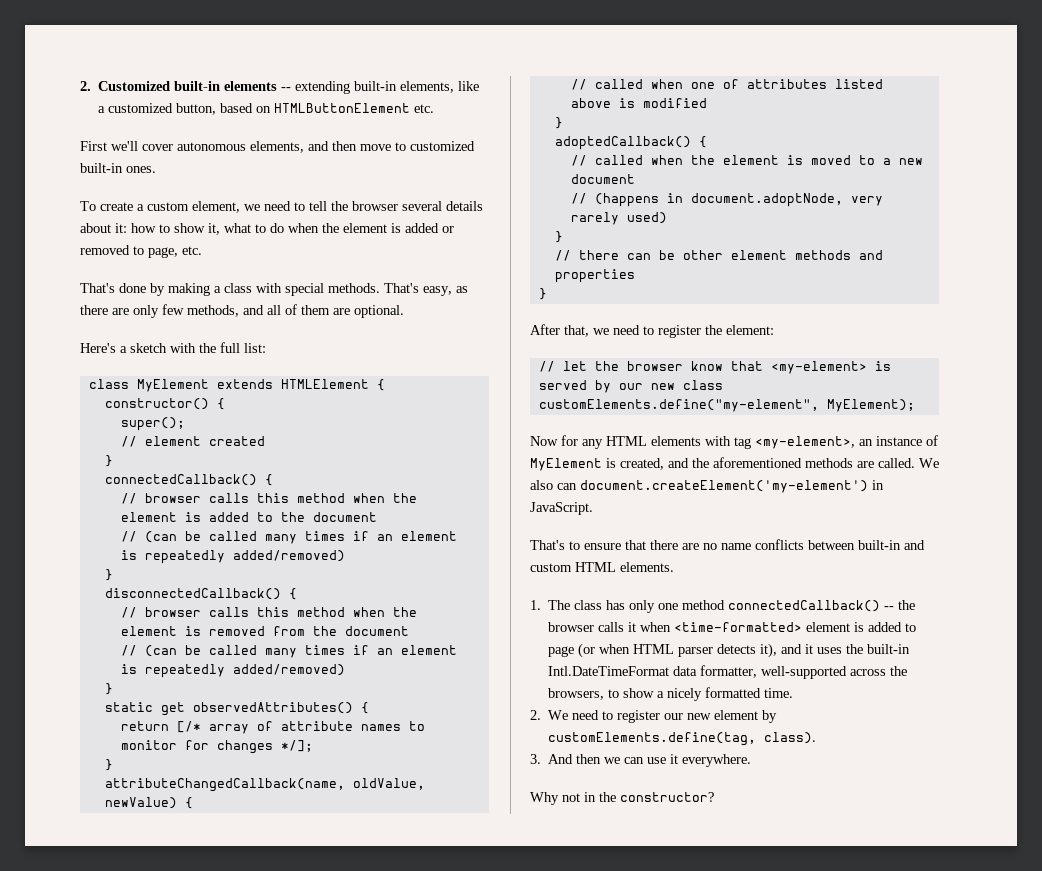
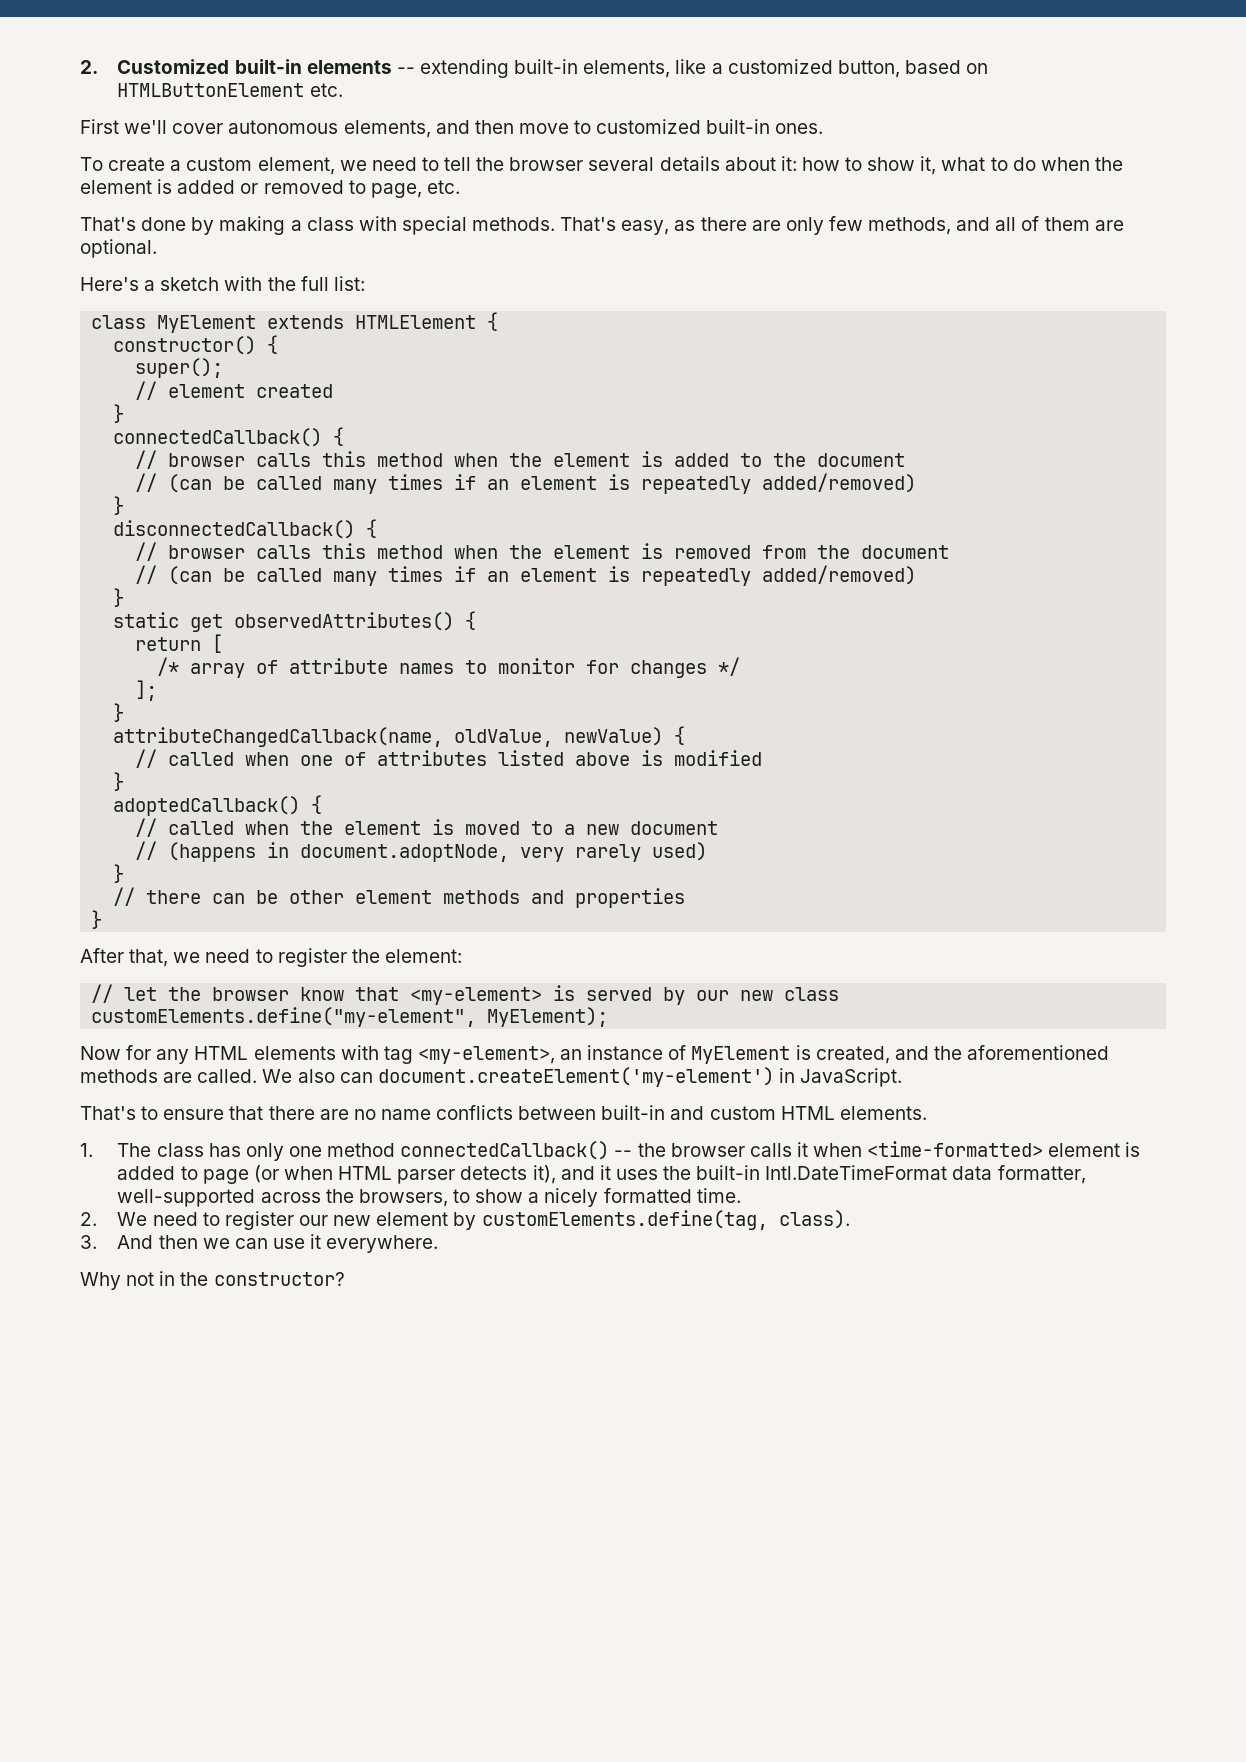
[176,721,201,733] [/* -> [212,634,224,653] [157,657,180,676] [ // /*
[280,740,313,752] */]; -> [718,657,741,676] [135,680,158,701] */ // ];

